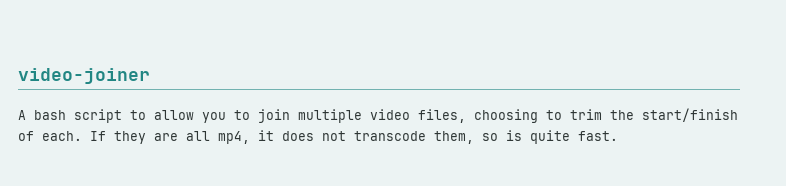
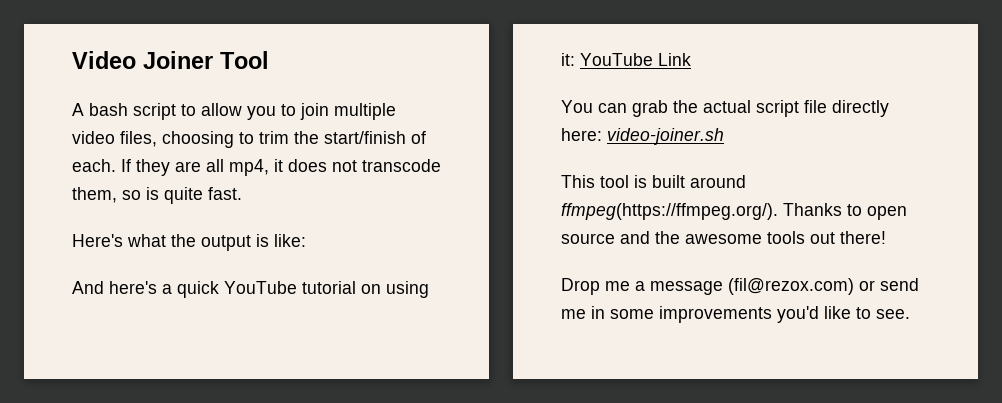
[18,68,150,84] video-joiner -> [72,51,269,69] Video Joiner Tool
(618, 136) none -> [72,234,306,251] [72,281,429,298] [561,53,691,66] [561,100,889,117] [561,128,724,145] [561,175,746,188] [561,203,907,220] [561,231,886,244] [561,278,919,295] [561,306,910,323] // Here's what the output is like: // And here's a quick YouTube tutorial on using it: YouTube Link // You can grab the actual script file directly here: video-joiner.sh // This tool is built around ffmpeg(https://ffmpeg.org/). Thanks to open source and the awesome tools out there! // Drop me a message (fil@rezox.com) or send me in some improvements you'd like to see.

